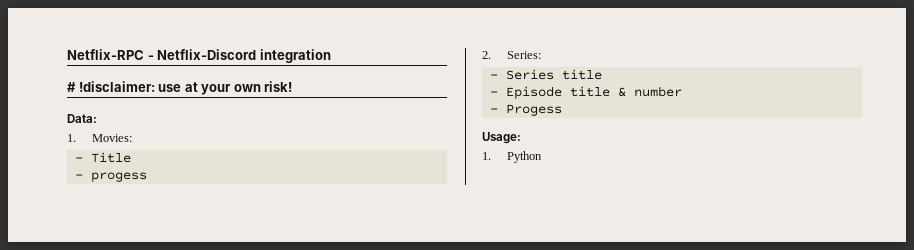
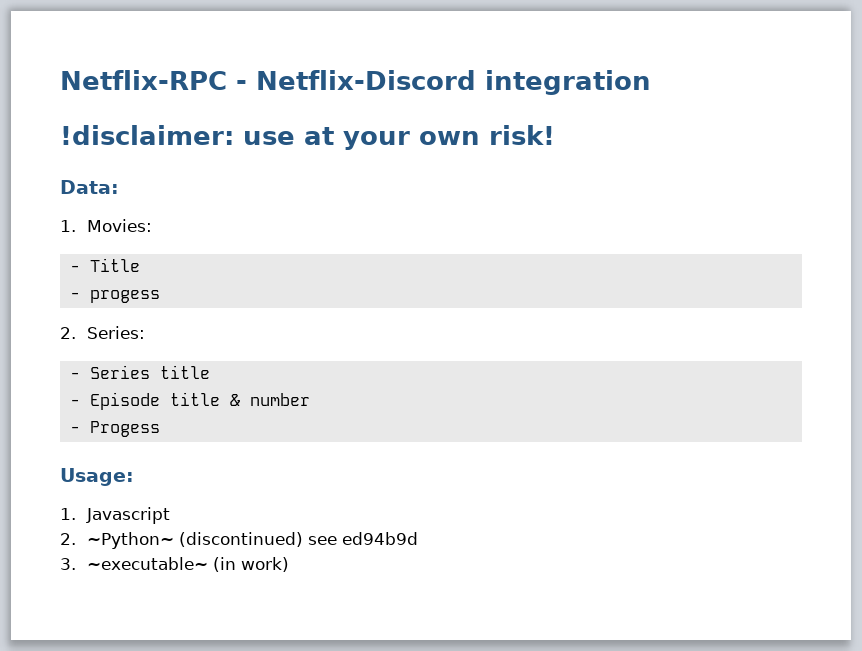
[67,82,76,92] # -> (651, 82) none
[506,151,542,163] Python -> [85,507,170,524] [60,532,418,549] [60,557,289,572] Javascript // 2. ~Python~ (discontinued) see ed94b9d // 3. ~executable~ (in work)

